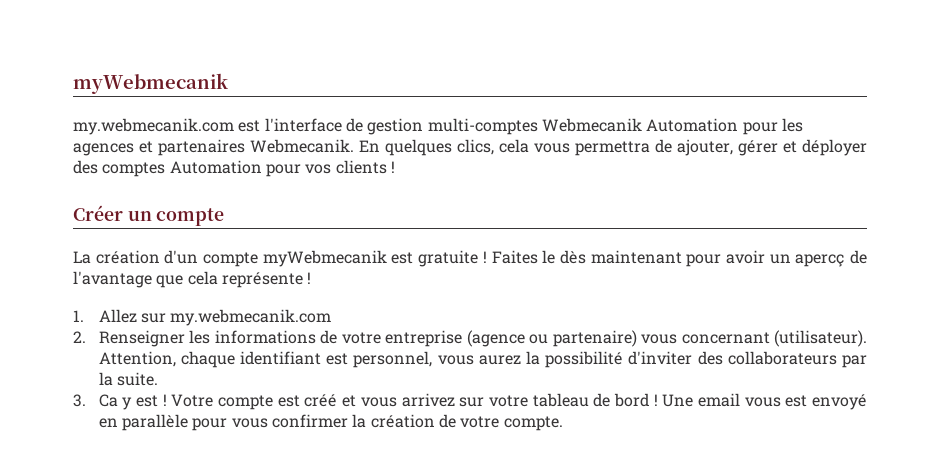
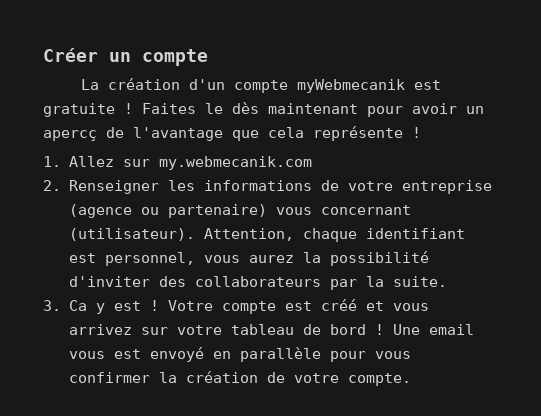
[73,73,228,94] [73,118,803,135] [73,139,867,156] [73,160,395,177] myWebmecanik // my.webmecanik.com est l'interface de gestion multi-comptes Webmecanik Automation pour les agences et partenaires Webmecanik. En quelques clics, cela vous permettra de ajouter, gérer et déployer des comptes Automation pour vos clients ! // -> (43, 55) none

